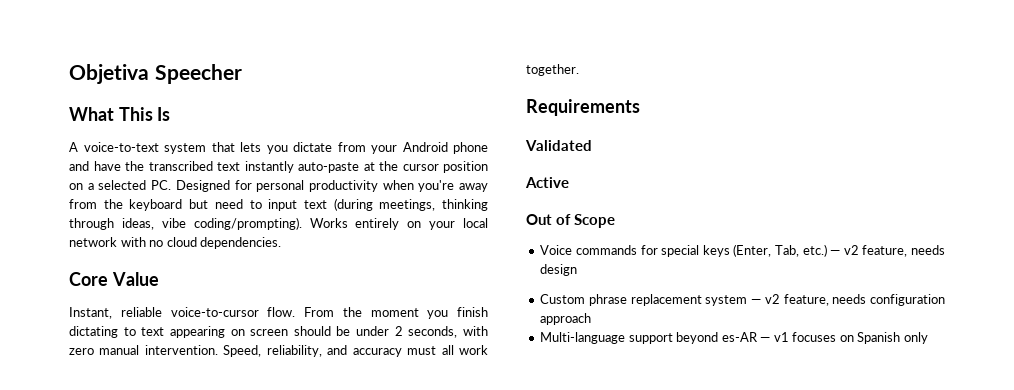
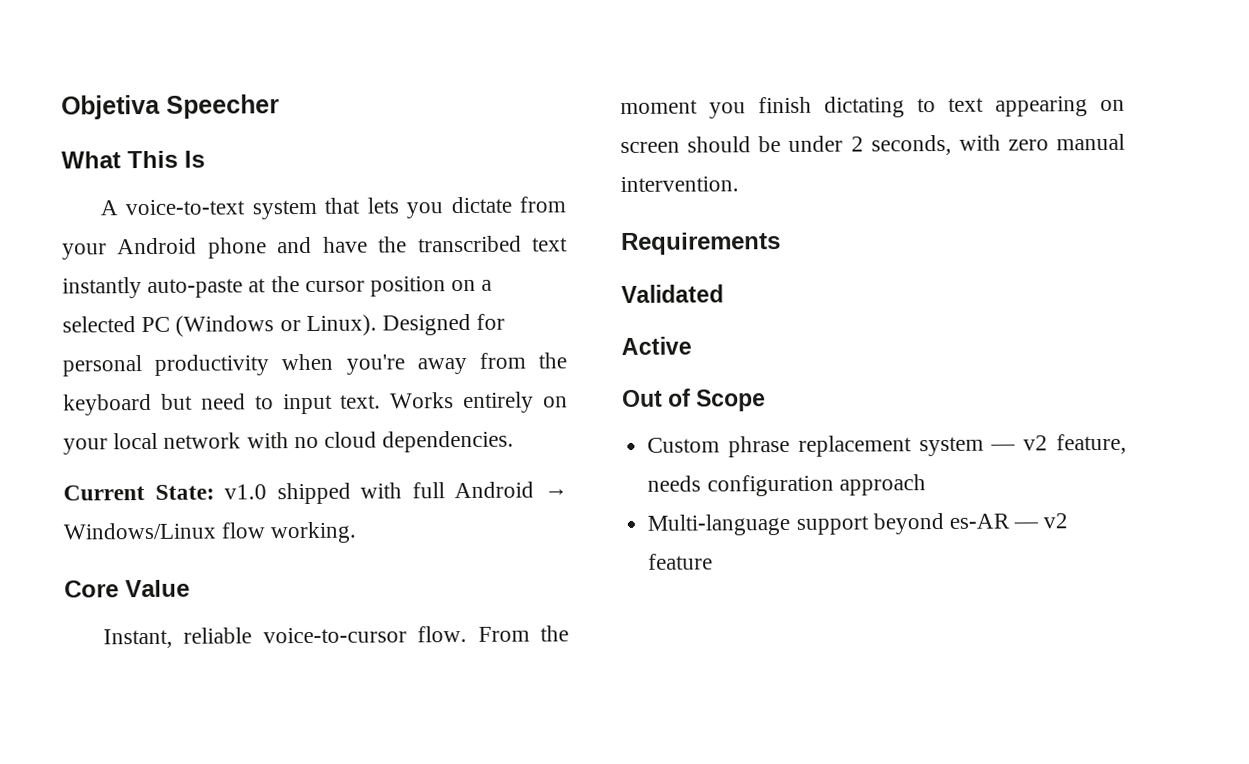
[151,180,172,190] PC. -> [141,314,377,337] PC (Windows or Linux).
[303,198,488,211] [69,217,302,230] text (during meetings, thinking through ideas, vibe coding/prompting). -> [340,394,382,409] text.
(282, 243) none -> [63,481,568,505] [63,521,358,544] // Current State: v1.0 shipped with full Android → Windows/Linux flow working.
[223,345,489,357] [526,64,579,76] Speed, reliability, and accuracy must all work together. -> (739, 184) none
[540,244,945,257] [540,264,578,276] // Voice commands for special keys (Enter, Tab, etc.) — v2 feature, needs design -> (767, 400) none
[773,332,928,344] v1 focuses on Spanish only -> [1043,513,1069,529] [648,553,714,570] v2 feature

